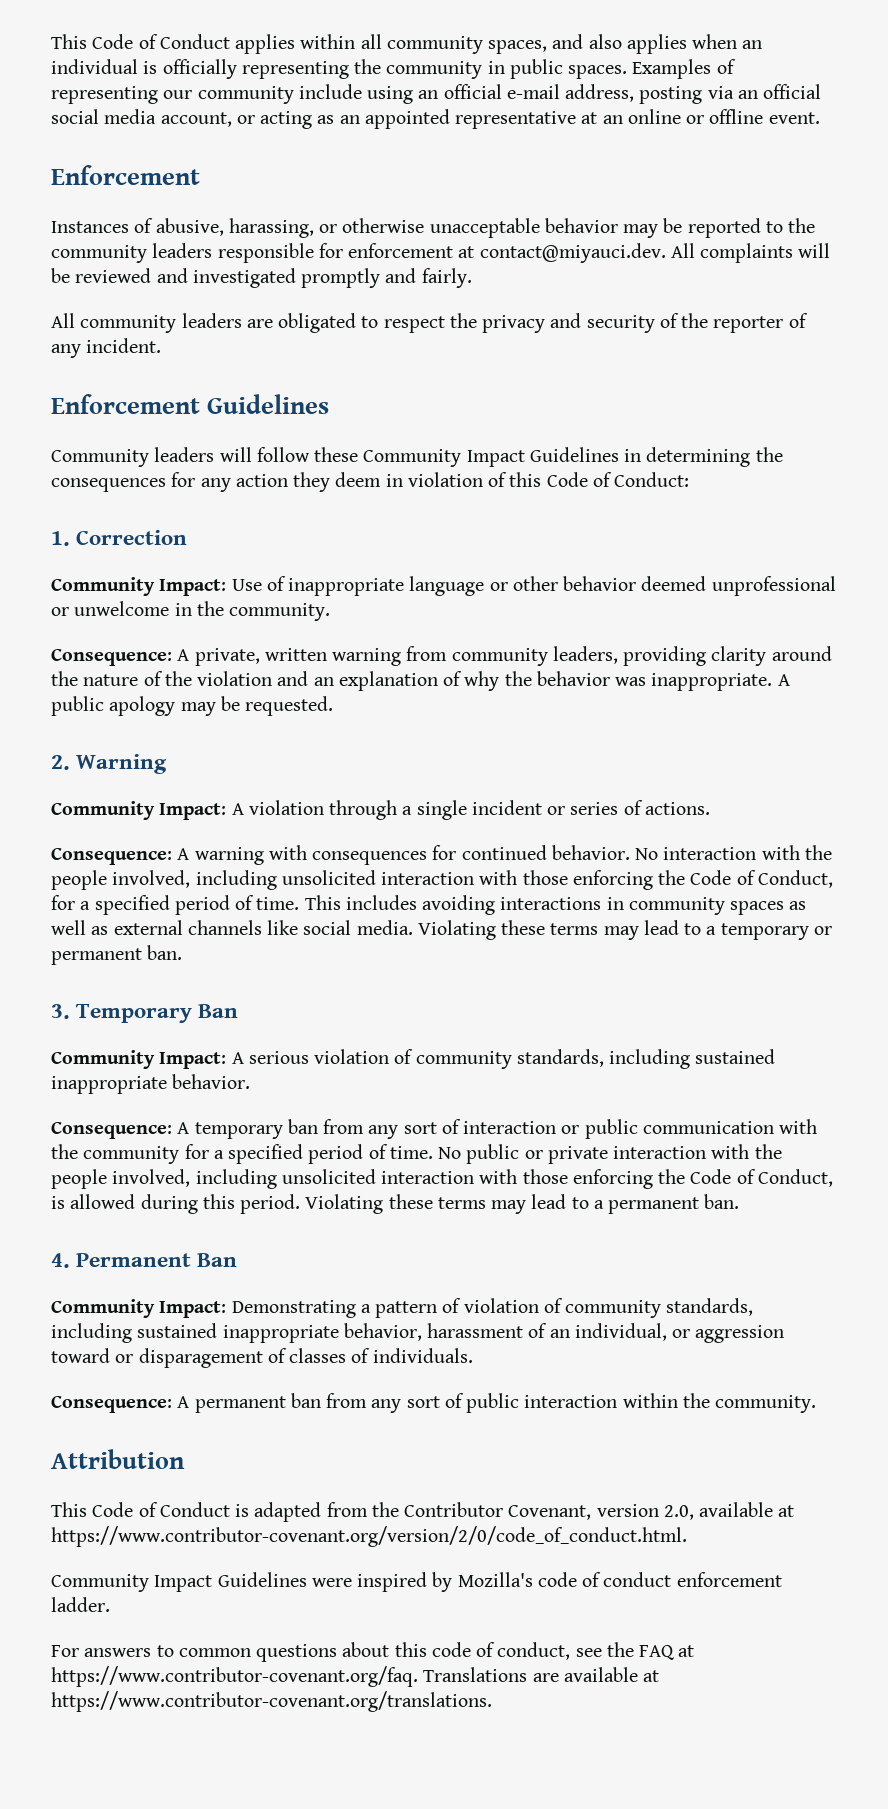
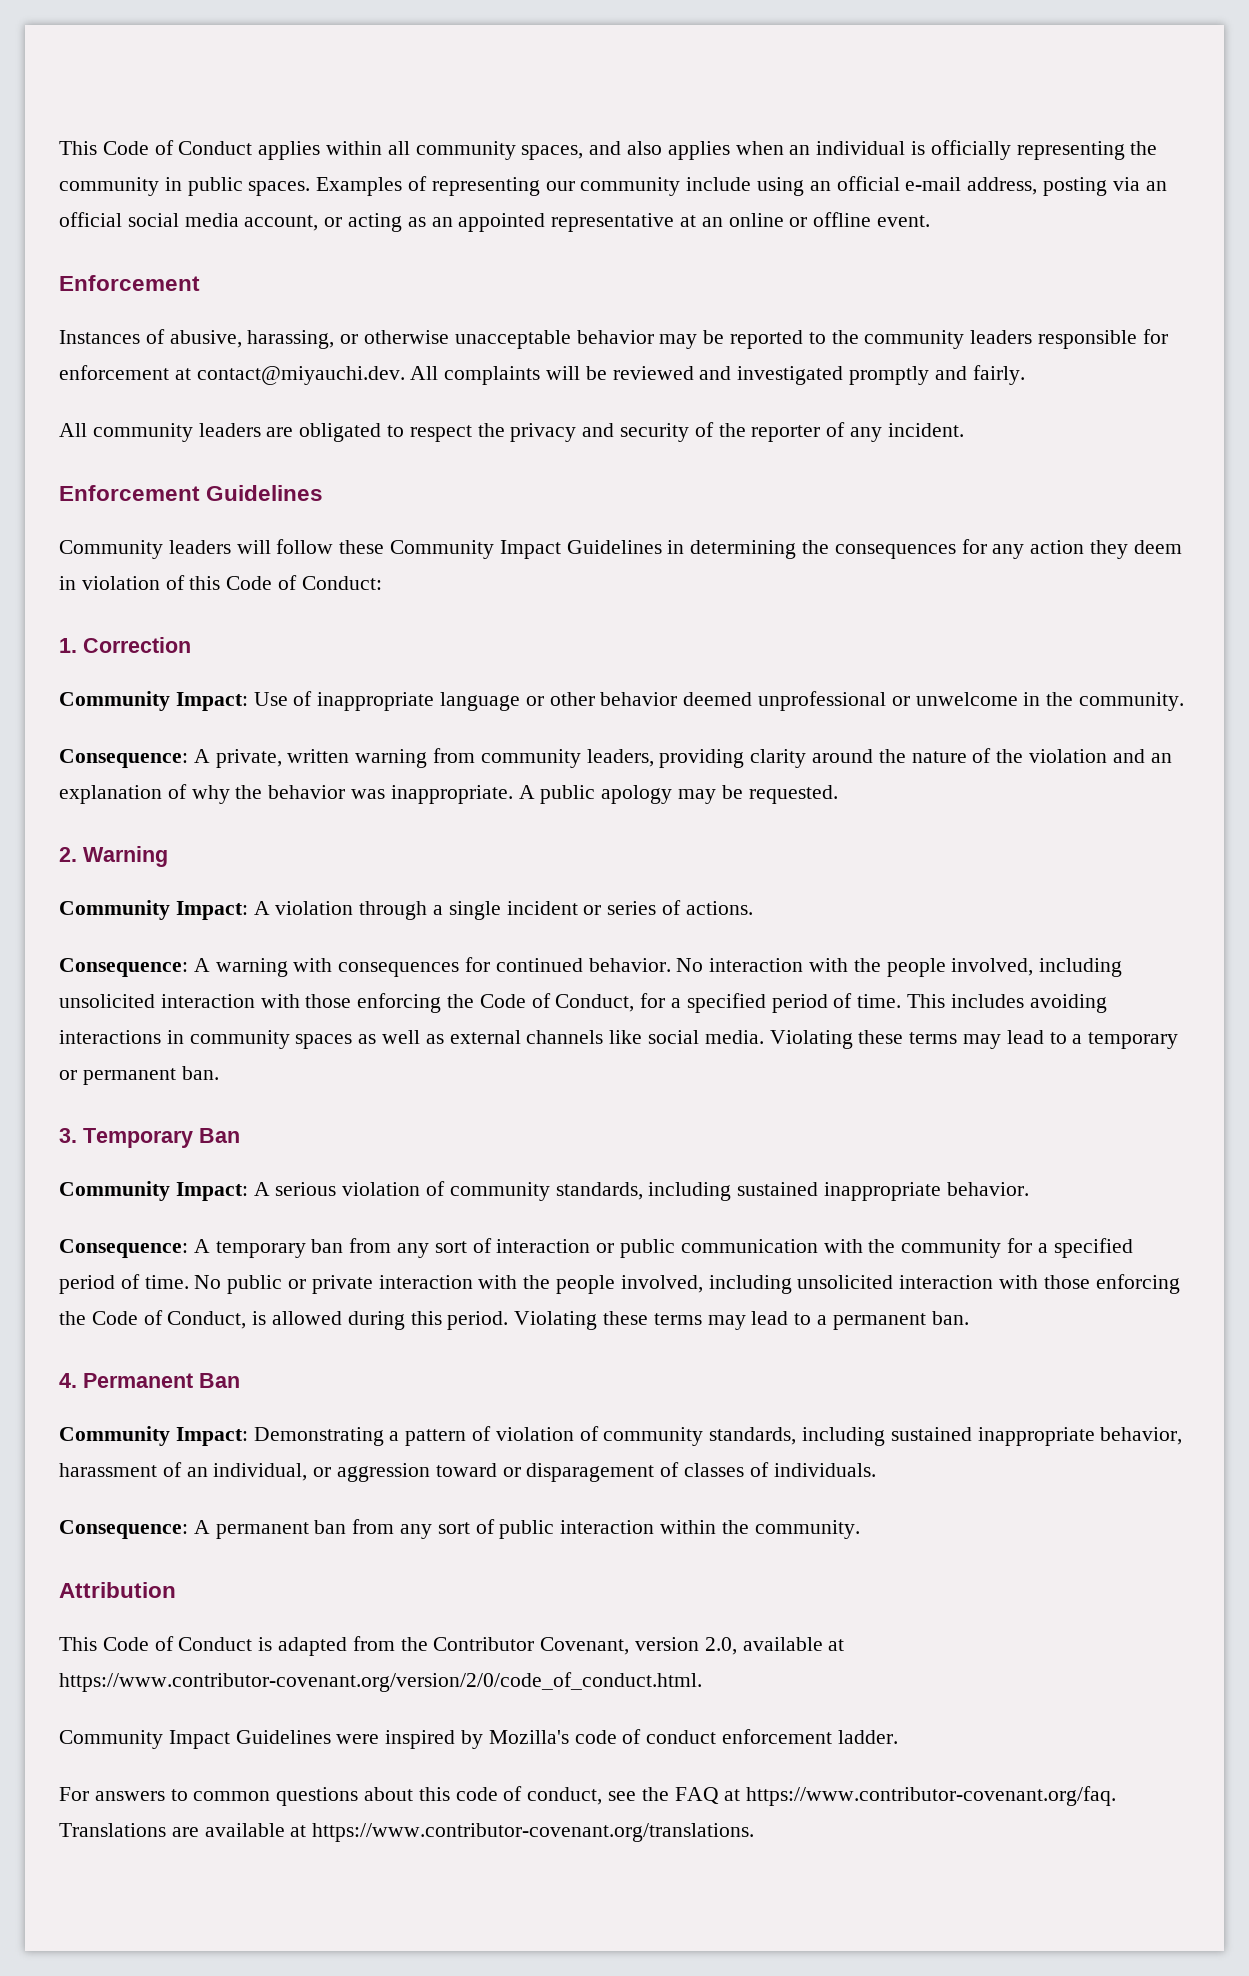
[479,243,666,263] contact@miyauci.dev. -> [196,366,405,385] contact@miyauchi.dev.

